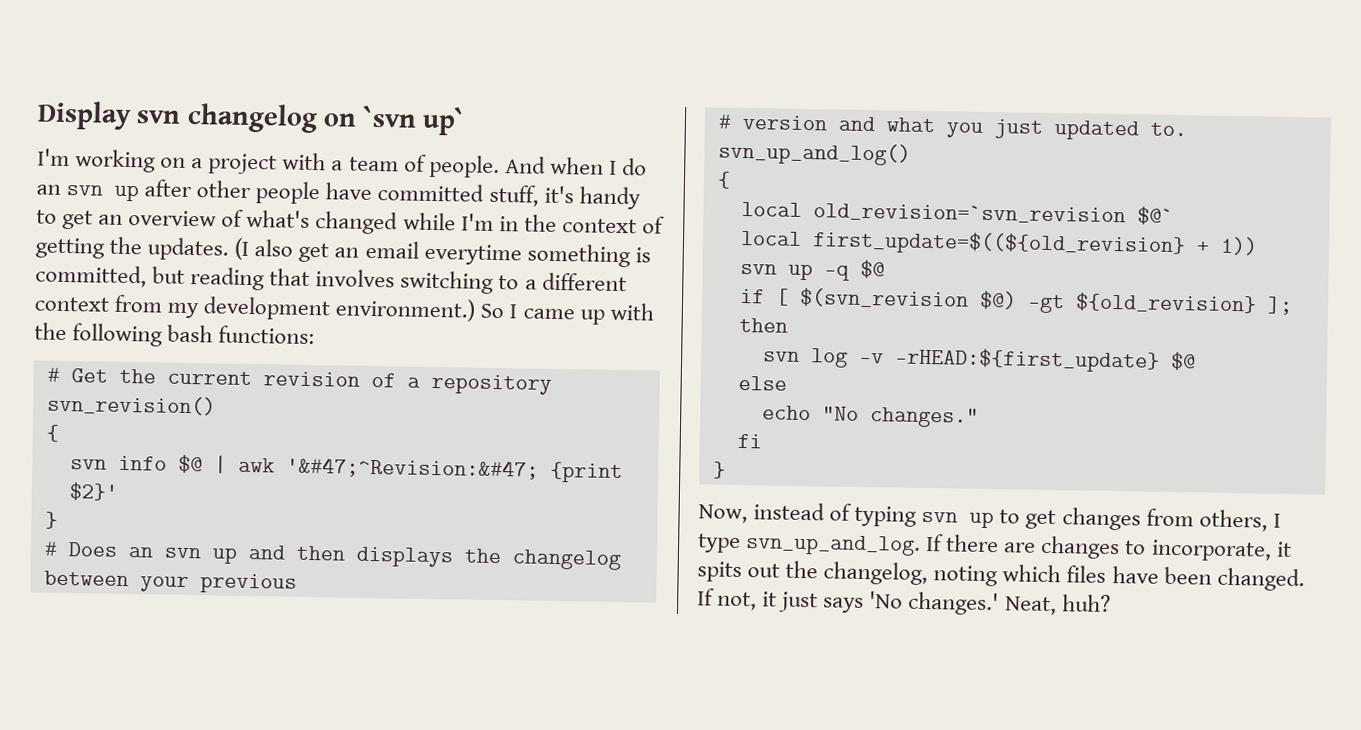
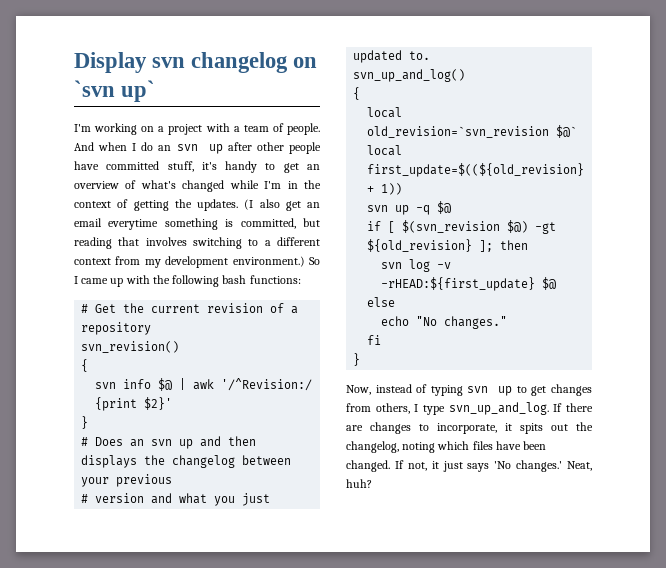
[285,456,539,480] '&#47;^Revision:&#47; -> [221,378,313,391] '/^Revision:/

